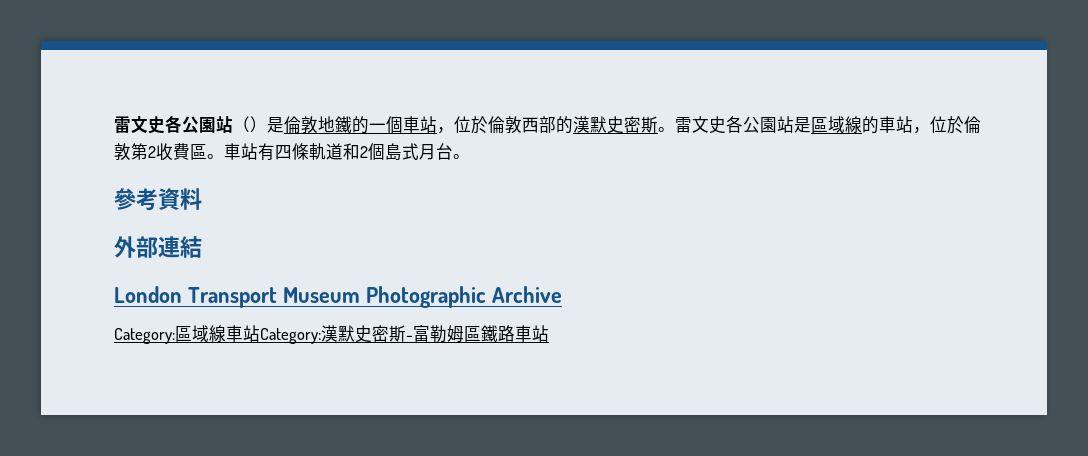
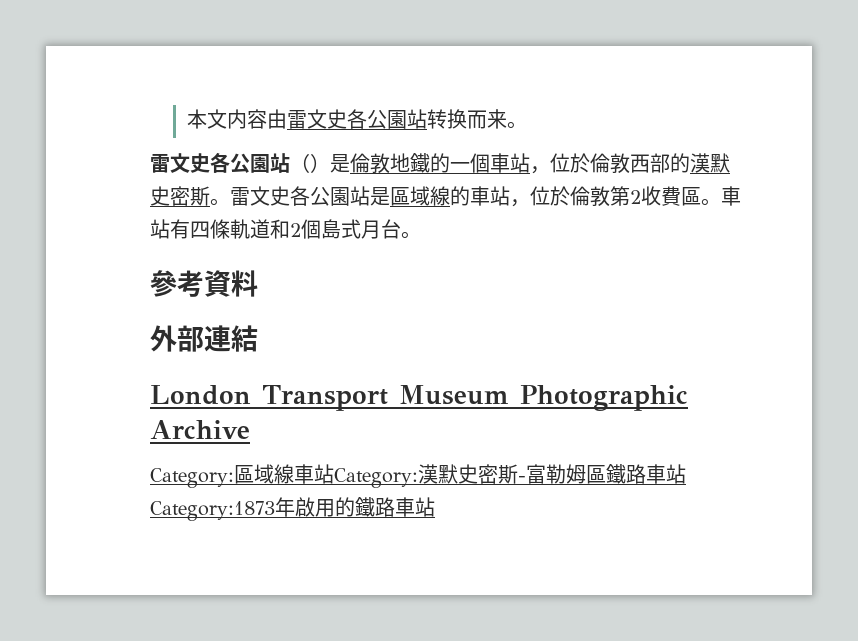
(114, 124) none -> [187,109,528,129] 本文内容由雷文史各公園站转换而来。 //
(549, 333) none -> [150,497,435,521] Category:1873年啟用的鐵路車站

